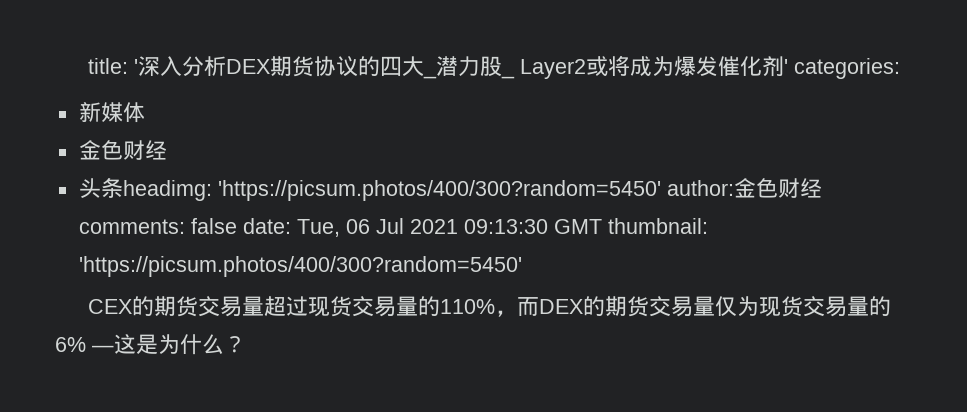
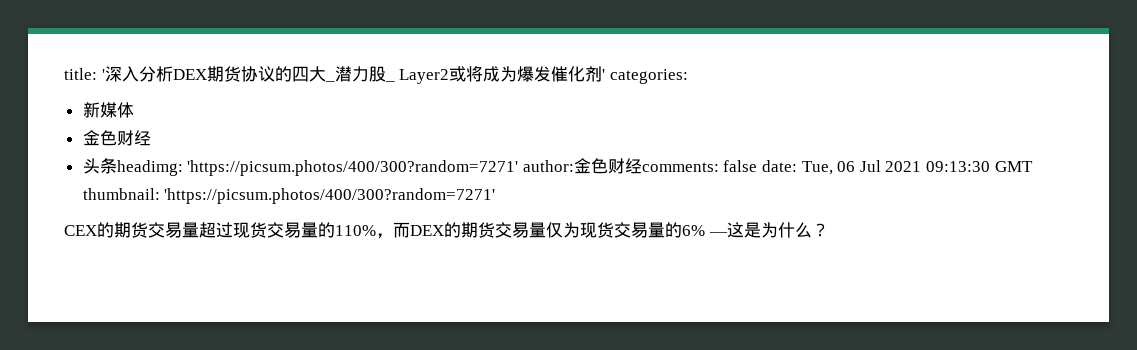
[217,180,661,201] 'https://picsum.photos/400/300?random=5450' -> [187,160,519,176] 'https://picsum.photos/400/300?random=7271'
[78,256,522,277] 'https://picsum.photos/400/300?random=5450' -> [164,188,496,204] 'https://picsum.photos/400/300?random=7271'

